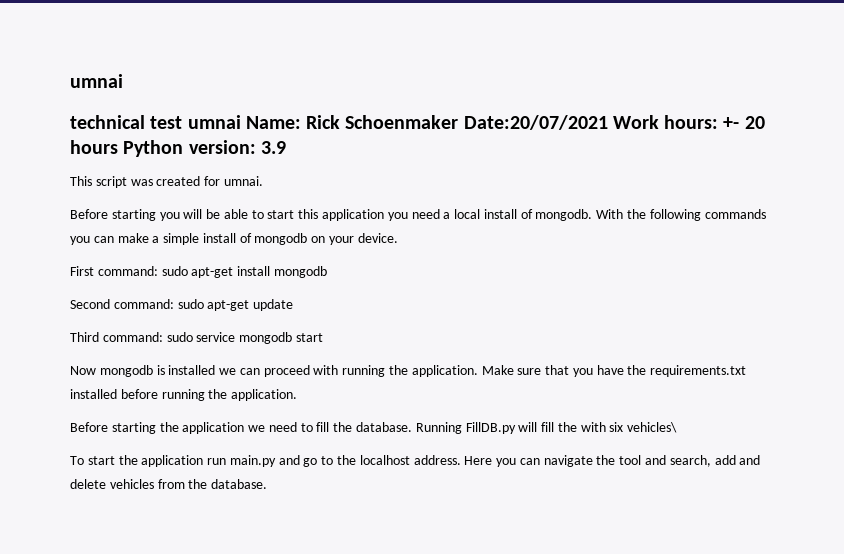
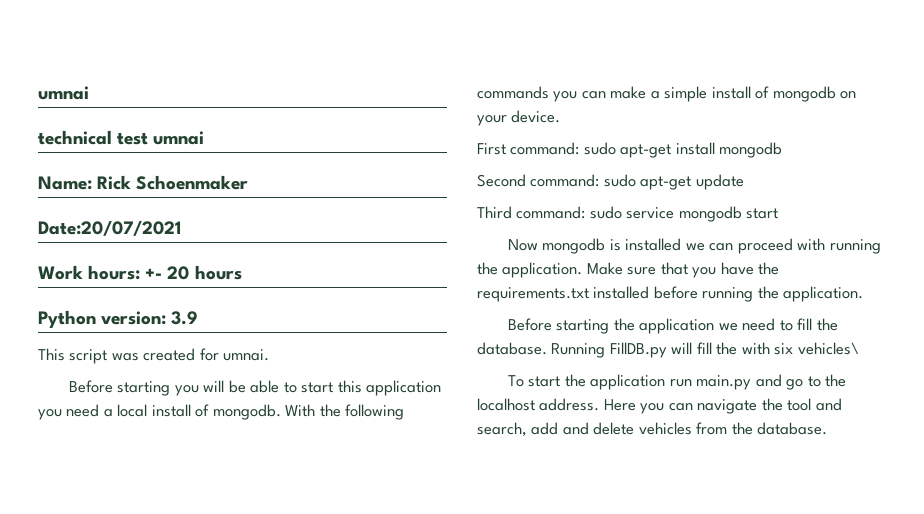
(241, 122) none -> (205, 138) //
(459, 122) none -> (249, 182) //
(608, 122) none -> (181, 228) //
(118, 147) none -> (242, 272) //

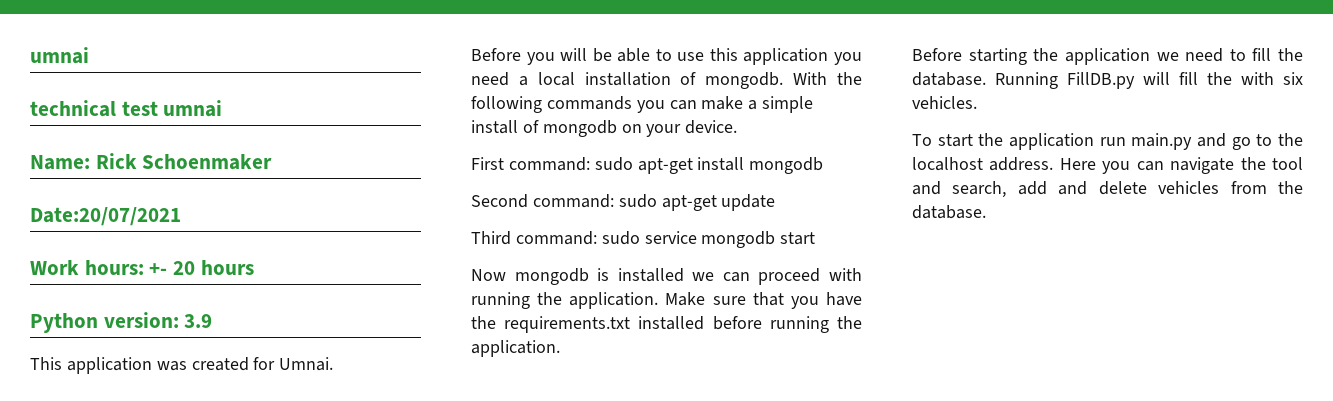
[69,349,108,364] script -> [66,357,152,374] application
[223,349,270,361] [68,380,171,396] umnai. // Before starting -> [279,357,334,371] [471,48,521,61] Umnai. // Before
[301,382,334,393] start -> [677,52,705,61] use
[151,404,191,417] install -> [584,72,671,86] installation
[797,342,859,355] vehicles\ -> [912,96,977,109] vehicles.

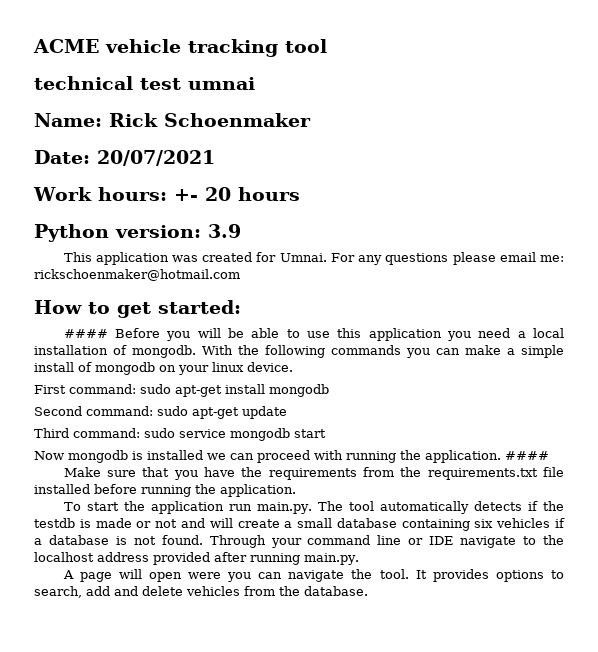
[30,47,89,64] umnai -> [33,39,327,57] ACME vehicle tracking tool
[30,207,181,226] Date:20/07/2021 -> [34,150,215,166] Date: 20/07/2021
(334, 364) // -> [330,252,565,265] [34,269,240,281] [34,300,241,318] [63,329,108,338] For any questions please email me: rickschoenmaker@hotmail.com // How to get started: // ####
(682, 130) none -> [212,362,244,372] linux
(659, 300) none -> [505,451,549,460] #### //
[504,316,631,333] requirements.txt -> [268,467,564,480] requirements from the requirements.txt file
[912,48,1303,65] [912,72,1303,89] [912,96,977,109] // Before starting the application we need to fill the database. Running FillDB.py will fill the with six vehicles. -> (296, 490) none
[1131,133,1303,150] [912,157,1303,174] [912,181,941,195] main.py and go to the localhost address. Here you can navigate the tool and -> [256,501,564,514] [34,518,565,531] [34,535,564,548] [34,552,359,565] [62,569,564,582] main.py. The tool automatically detects if the testdb is made or not and will create a small database containing six vehicles if a database is not found. Through your command line or IDE navigate to the localhost address provided after running main.py. // A page will open were you can navigate the tool. It provides options to

